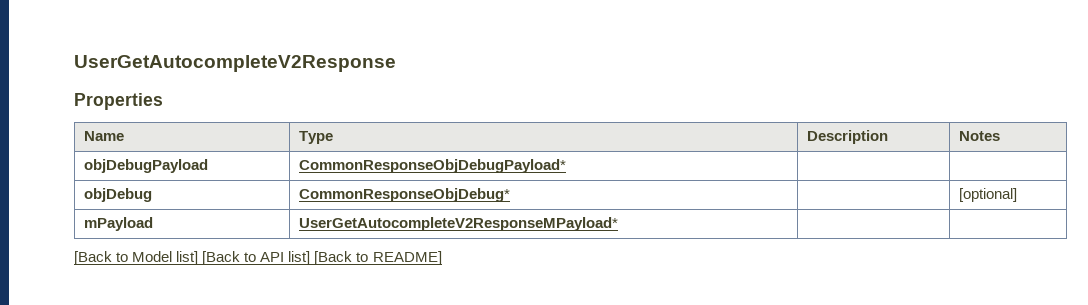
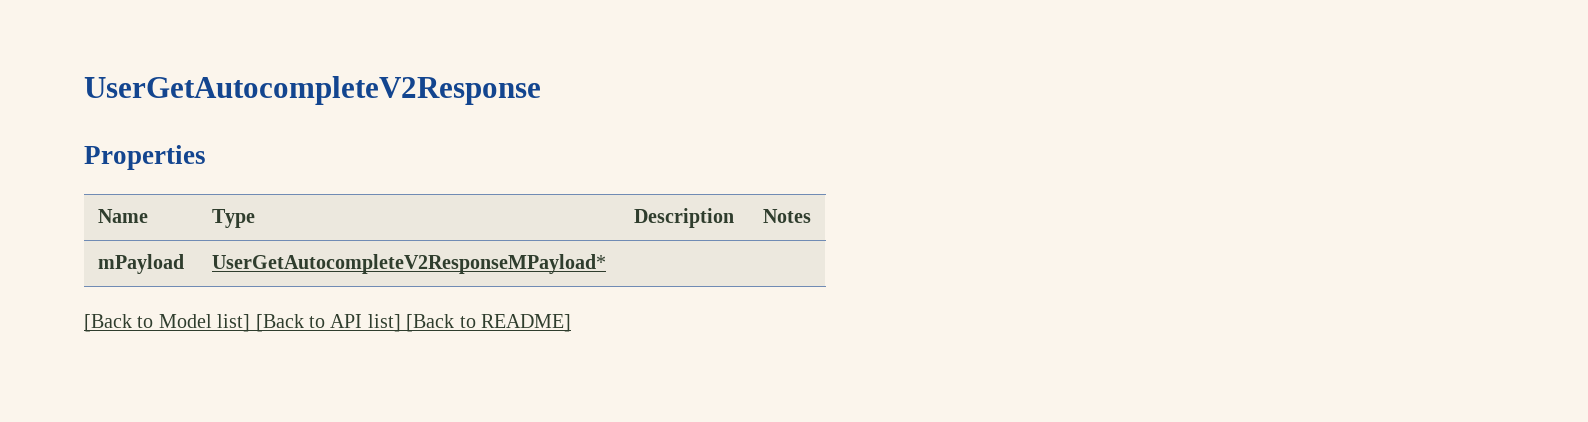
[83,159,208,173] [298,159,566,173] [83,188,152,202] [298,188,510,202] [958,188,1017,202] // objDebugPayload | CommonResponseObjDebugPayload* | | // objDebug | CommonResponseObjDebug* | | [optional] -> (811, 216) none

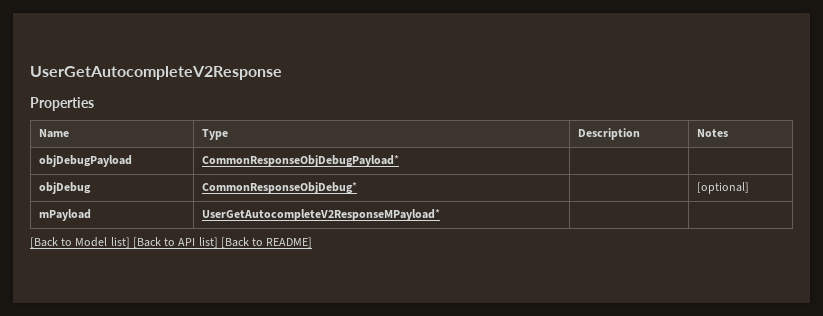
(811, 216) none -> [38,155,132,167] [201,155,399,167] [38,182,91,194] [201,182,357,194] [696,182,749,194] // objDebugPayload | CommonResponseObjDebugPayload* | | // objDebug | CommonResponseObjDebug* | | [optional]

